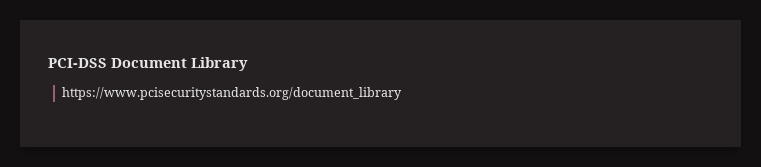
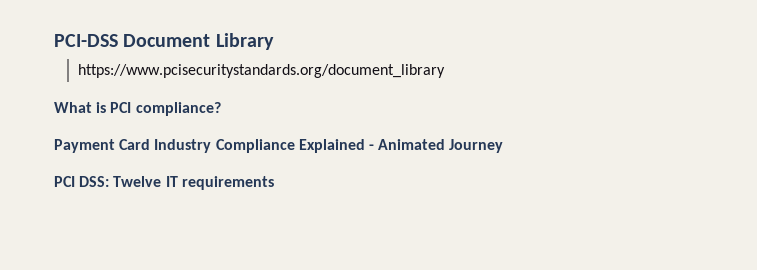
(403, 93) none -> [54,102,221,116] [54,139,504,153] [54,176,274,190] // What is PCI compliance? // Payment Card Industry Compliance Explained - Animated Journey // PCI DSS: Twelve IT requirements

